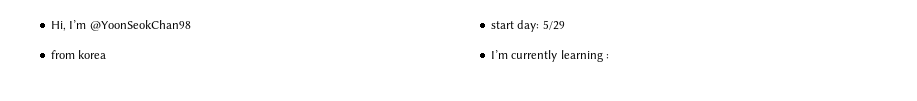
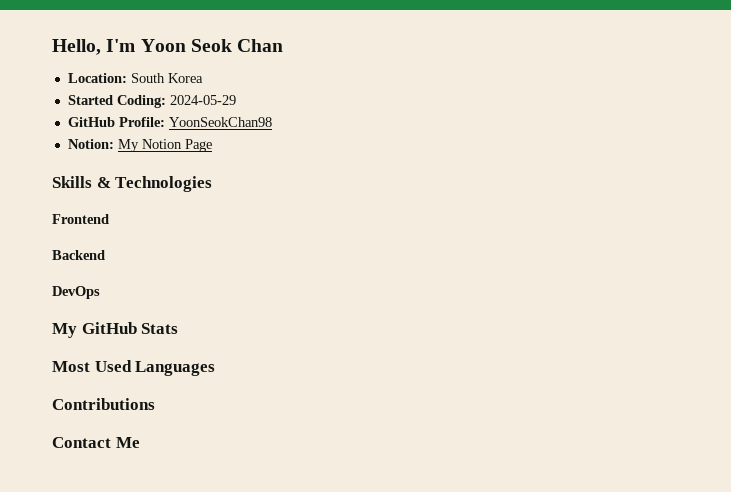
[50,20,191,31] [50,50,107,59] [490,20,565,32] [490,50,609,62] Hi, I’m @YoonSeokChan98 // from korea // start day: 5/29 // I’m currently learning : -> [52,39,284,55] [67,73,203,83] [67,95,236,108] [67,117,272,127] [67,139,212,152] [52,176,213,192] [52,214,109,224] [52,250,105,260] [52,286,100,299] [52,322,179,338] [52,360,216,376] [52,398,155,410] [52,437,140,448] Hello, I'm Yoon Seok Chan // Location: South Korea // Started Coding: 2024-05-29 // GitHub Profile: YoonSeokChan98 // Notion: My Notion Page // Skills & Technologies // Frontend // Backend // DevOps // My GitHub Stats // Most Used Languages // Contributions // Contact Me

